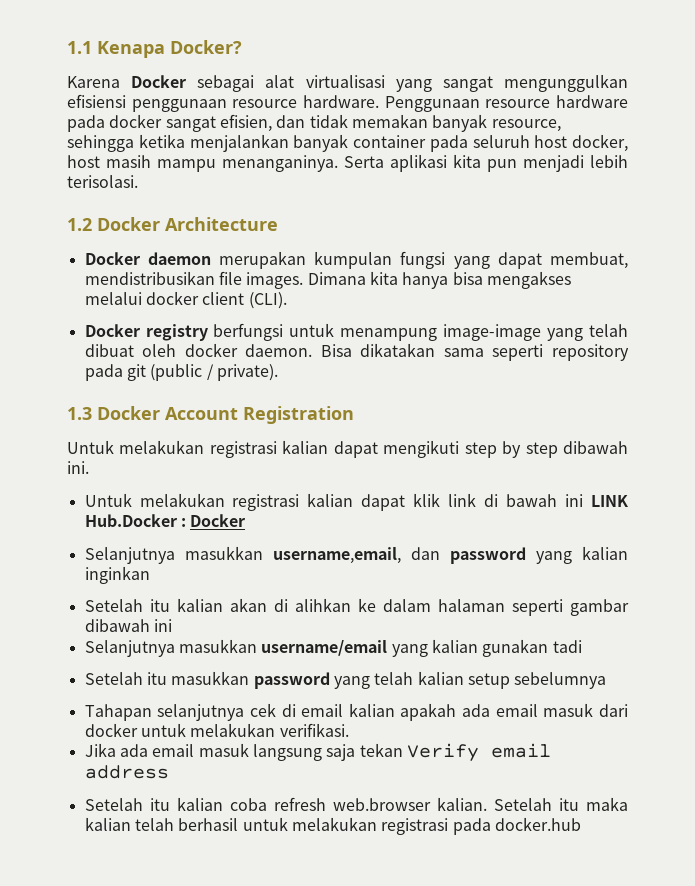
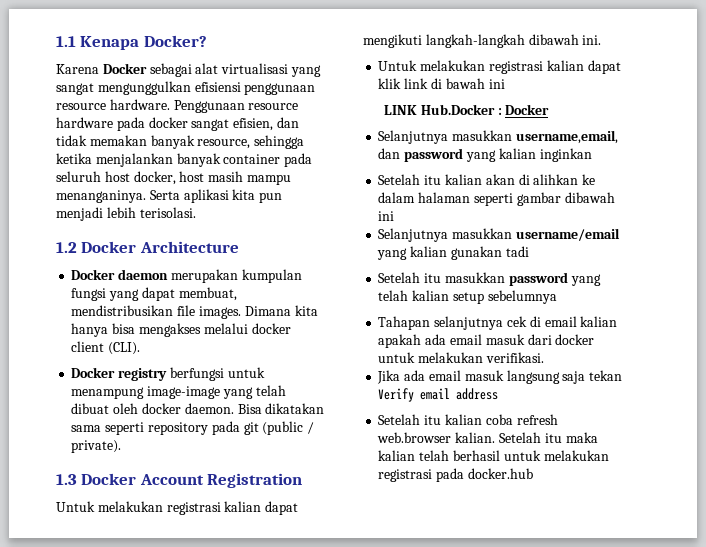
[464,441,558,458] step by step -> [425,34,525,48] langkah-langkah
(584, 500) none -> (505, 84) //

